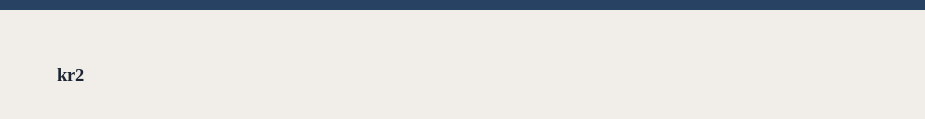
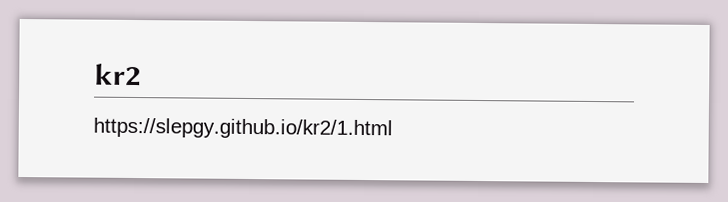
(84, 74) none -> [93,117,393,140] // https://slepgy.github.io/kr2/1.html

